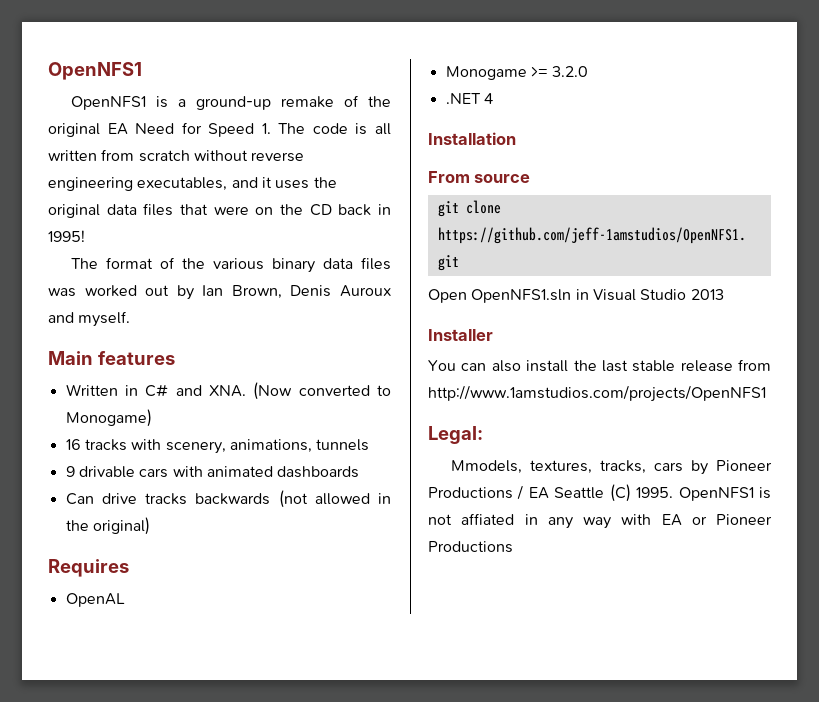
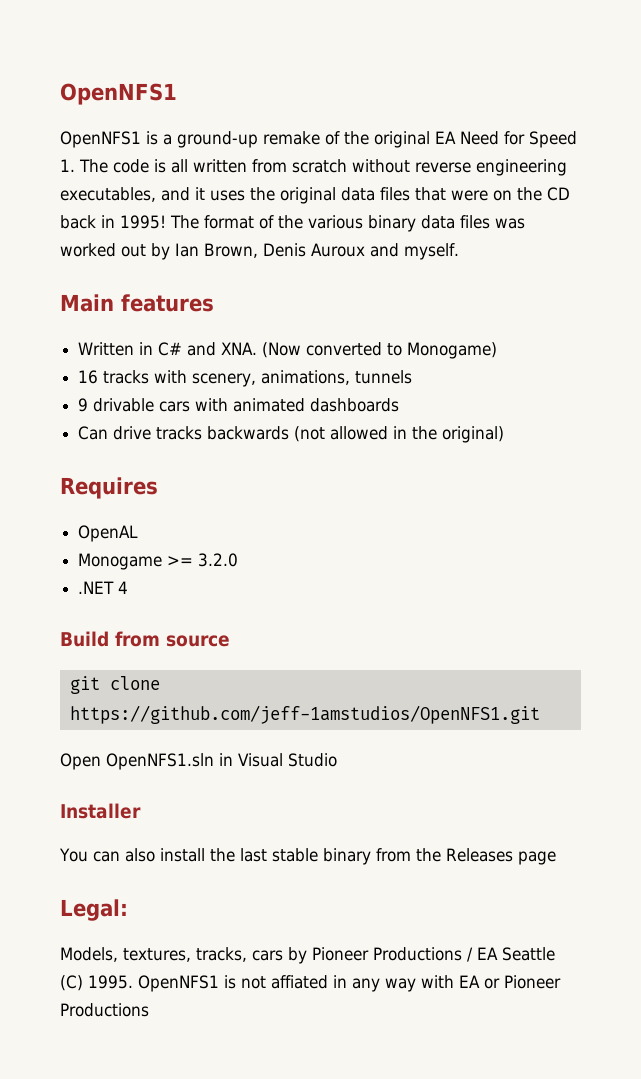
(85, 236) // -> (166, 222) none
[428,132,516,145] [428,171,470,183] Installation // From -> [60,631,160,647] Build from
[690,289,724,300] 2013 -> (337, 760) none
[680,359,771,372] [428,385,766,402] release from http://www.1amstudios.com/projects/OpenNFS1 -> [322,848,556,865] binary from the Releases page
[451,460,523,474] Mmodels, -> [60,947,118,962] Models,

